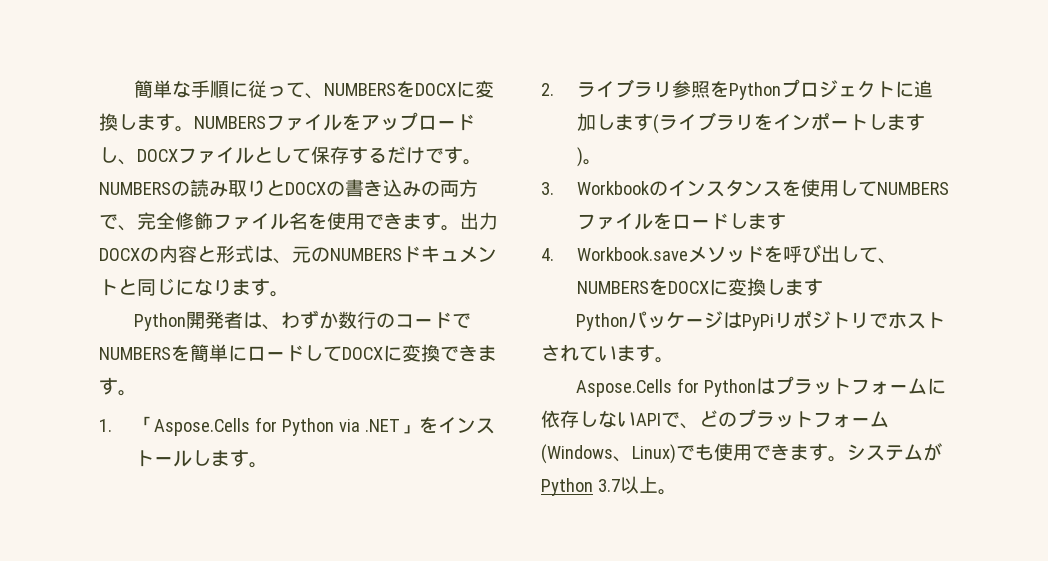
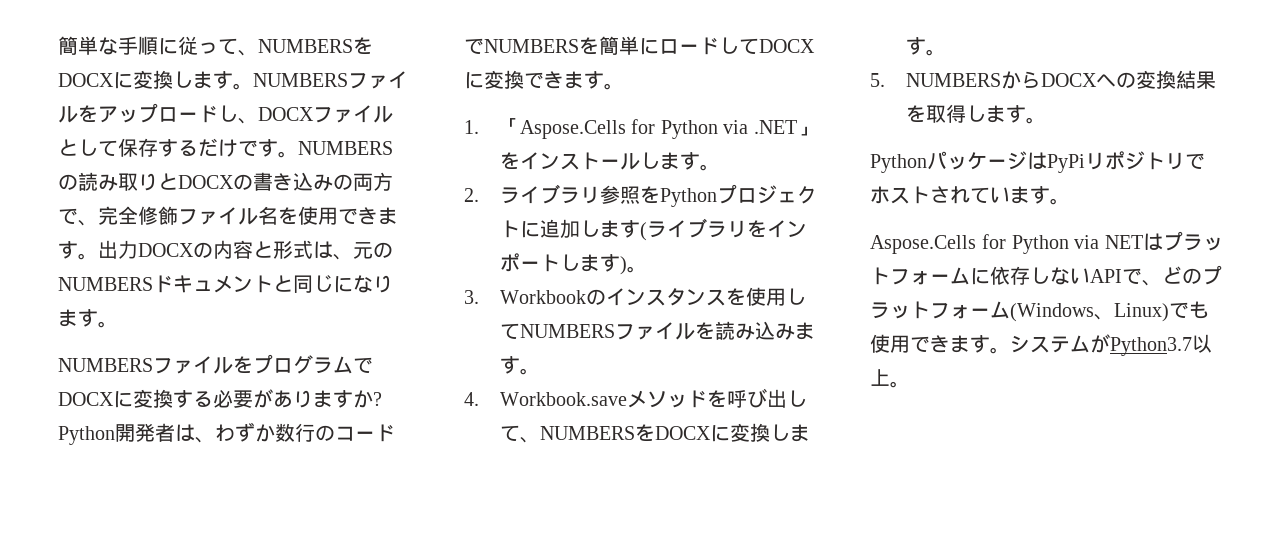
(289, 294) none -> [58,354,373,374] [58,389,382,408] NUMBERSファイルをプログラムでDOCXに変換する必要がありますか?
[671,212,786,230] ロードします -> [714,321,815,340] [499,356,540,375] 読み込みます。
(823, 287) none -> [925,49,946,56] [870,70,1216,89] [905,104,1046,124] 。 // 5. NUMBERSからDOCXへの変換結果を取得します。
(757, 388) none -> [1074,235,1143,249] via NET
[541,478,620,496] Python 3.7 -> [1110,337,1192,356] Python3.7

